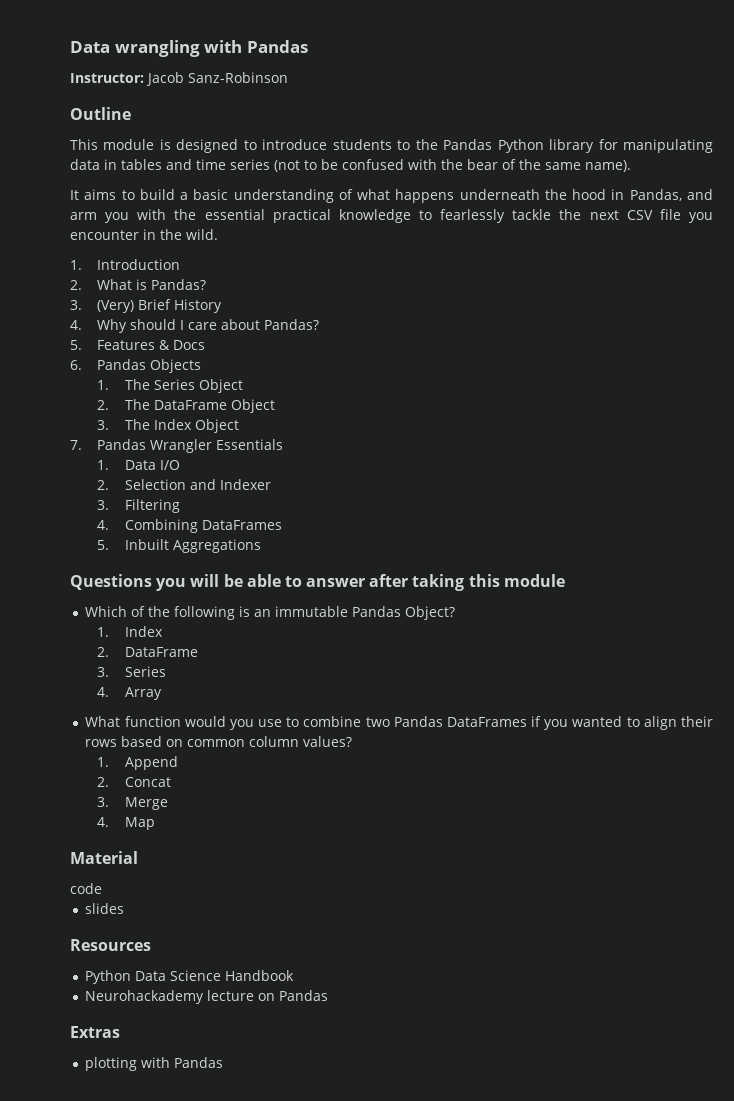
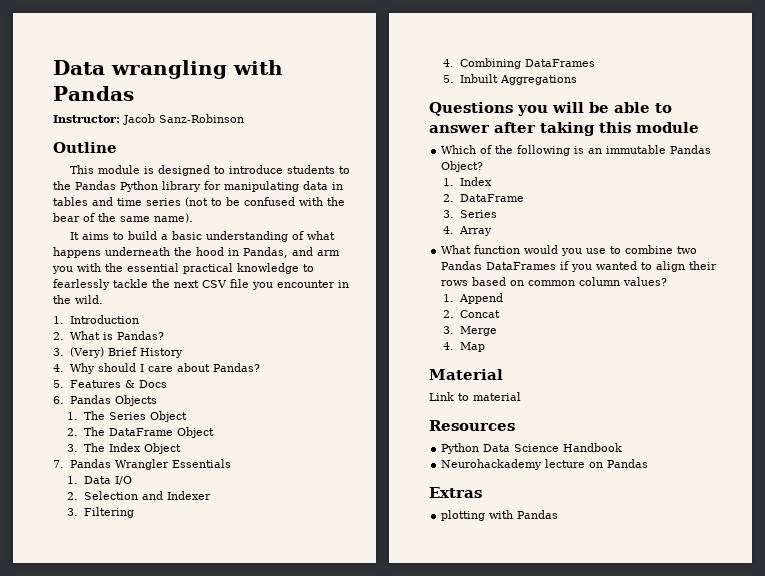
[70,883,102,894] [85,903,125,914] code // slides -> [429,392,521,401] Link to material

